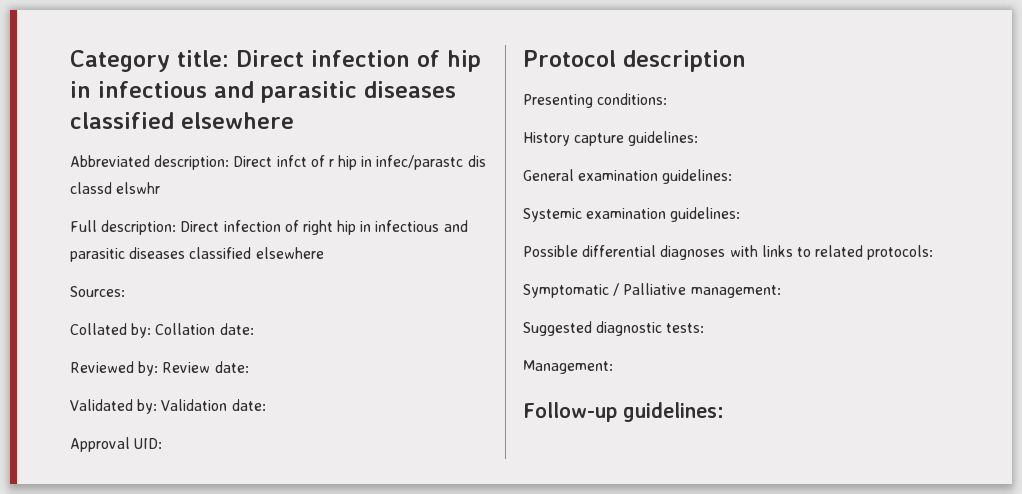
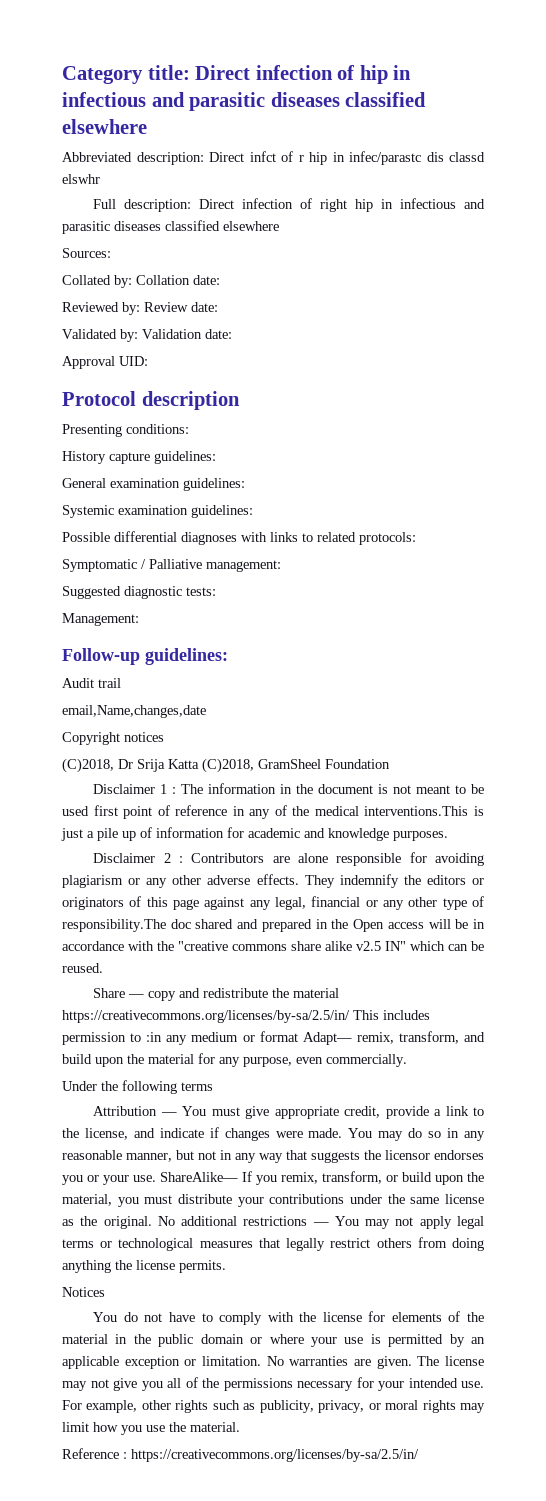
(724, 412) none -> [62,678,121,688] [62,705,206,718] [62,732,164,745] [62,758,390,773] [93,783,485,794] [62,805,484,819] [61,827,448,841] [93,852,484,866] [62,874,485,888] [62,896,484,910] [62,919,486,932] [62,941,484,951] [62,963,103,973] [93,988,340,1001] [62,1010,430,1023] [62,1031,485,1045] [62,1053,407,1067] [62,1080,213,1094] [93,1106,485,1119] [62,1127,485,1141] [62,1150,484,1163] [62,1171,484,1185] [62,1194,485,1207] [62,1216,484,1229] [62,1237,485,1251] [62,1260,226,1273] [62,1287,105,1297] [93,1311,484,1325] [62,1334,486,1347] [62,1356,484,1369] [62,1377,484,1391] [62,1400,485,1413] [62,1422,240,1435] [62,1448,419,1462] // Audit trail // email,Name,changes,date // Copyright notices // (C)2018, Dr Srija Katta (C)2018, GramSheel Foundation // Disclaimer 1 : The information in the document is not meant to be used first point of reference in any of the medical interventions.This is just a pile up of information for academic and knowledge purposes. // Disclaimer 2 : Contributors are alone responsible for avoiding plagiarism or any other adverse effects. They indemnify the editors or originators of this page against any legal, financial or any other type of responsibility.The doc shared and prepared in the Open access will be in accordance with the "creative commons share alike v2.5 IN" which can be reused. // Share — copy and redistribute the material https://creativecommons.org/licenses/by-sa/2.5/in/ This includes permission to :in any medium or format Adapt— remix, transform, and build upon the material for any purpose, even commercially. // Under the following terms // Attribution — You must give appropriate credit, provide a link to the license, and indicate if changes were made. You may do so in any reasonable manner, but not in any way that suggests the licensor endorses you or your use. ShareAlike— If you remix, transform, or build upon the material, you must distribute your contributions under the same license as the original. No additional restrictions — You may not apply legal terms or technological measures that legally restrict others from doing anything the license permits. // Notices // You do not have to comply with the license for elements of the material in the public domain or where your use is permitted by an applicable exception or limitation. No warranties are given. The license may not give you all of the permissions necessary for your intended use. For example, other rights such as publicity, privacy, or moral rights may limit how you use the material. // Reference : https://creativecommons.org/licenses/by-sa/2.5/in/

